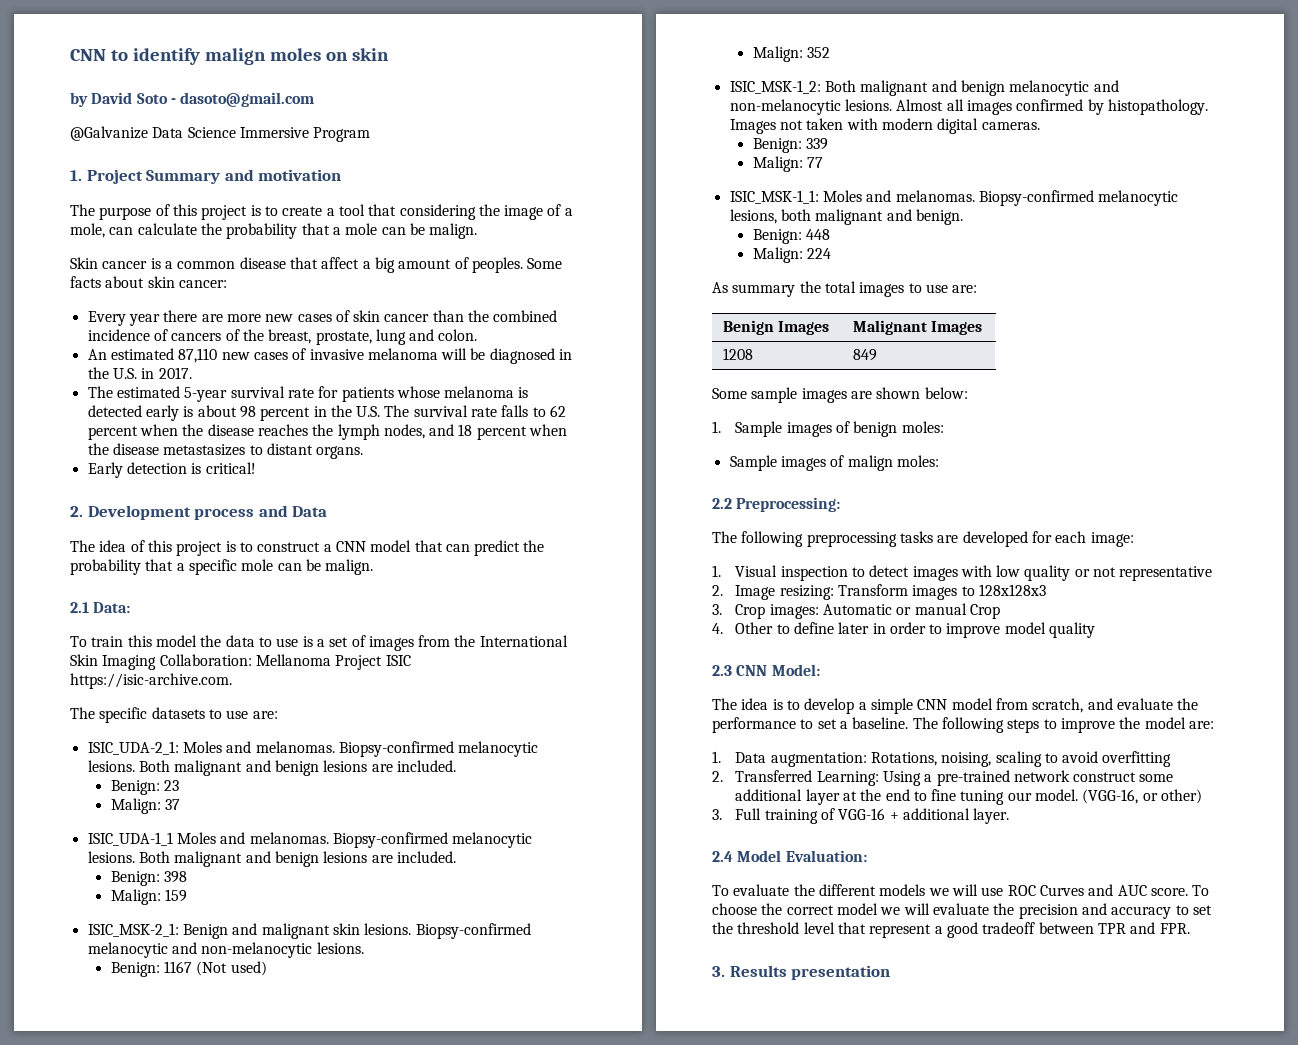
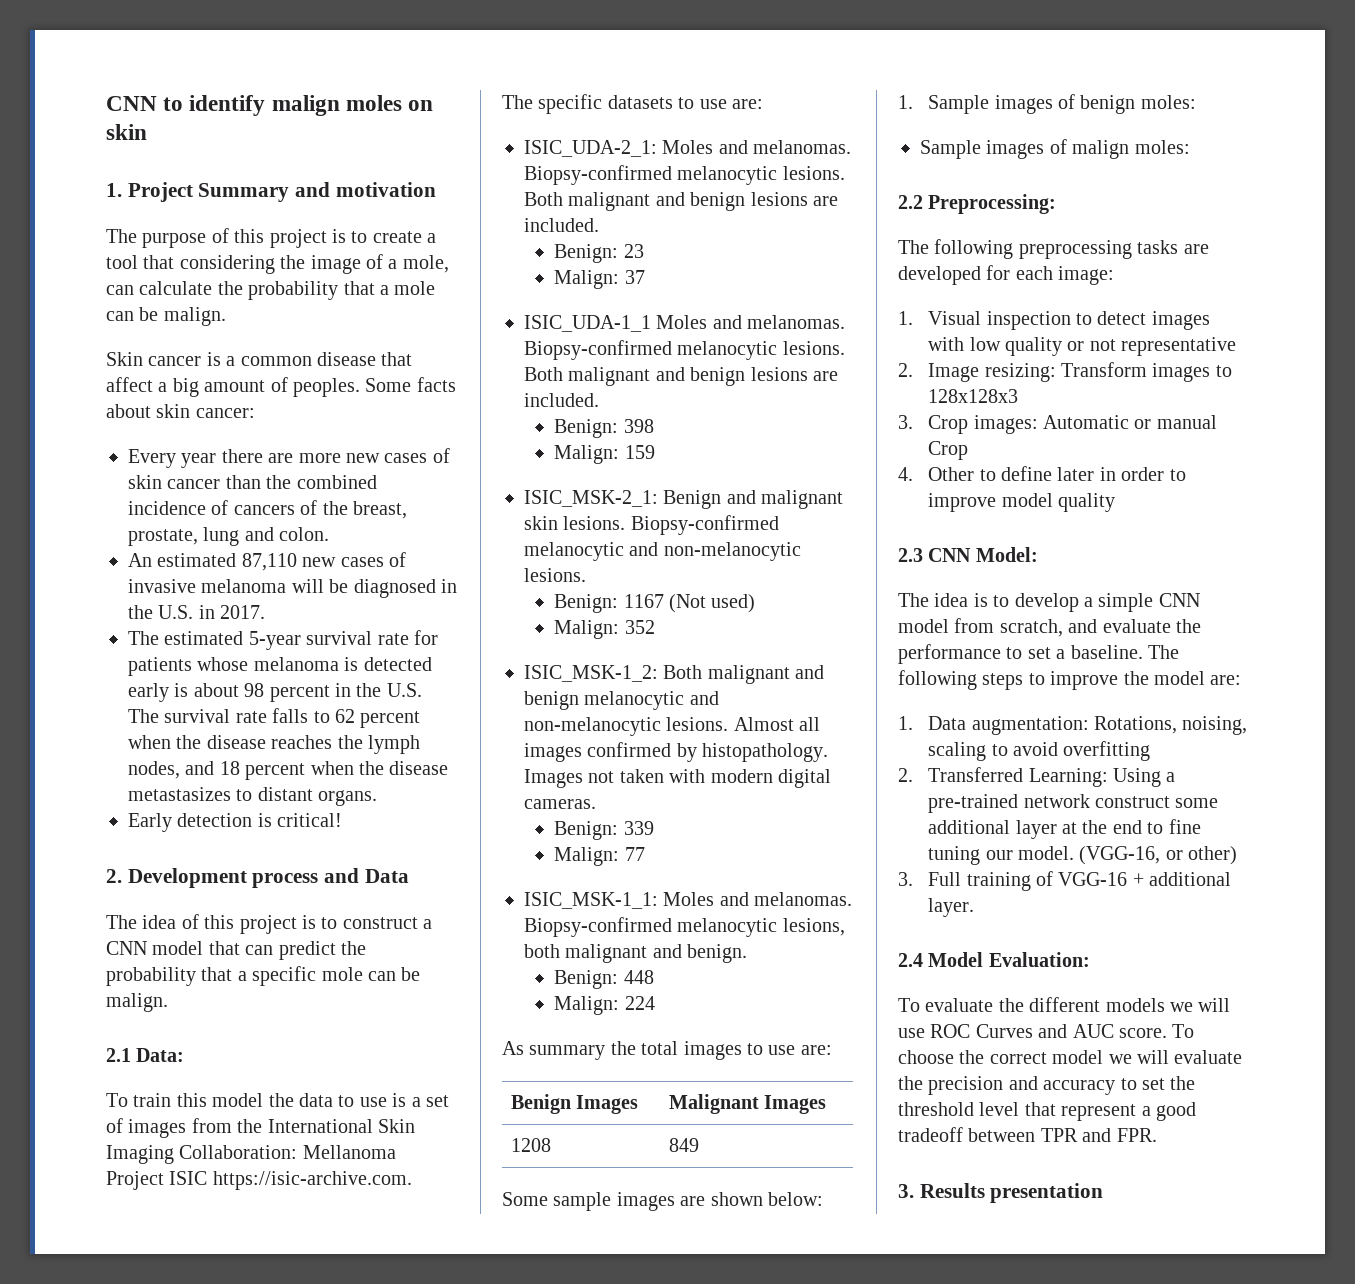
[70,92,315,107] [70,126,371,142] // by David Soto - dasoto@gmail.com // @Galvanize Data Science Immersive Program -> (147, 132) none

